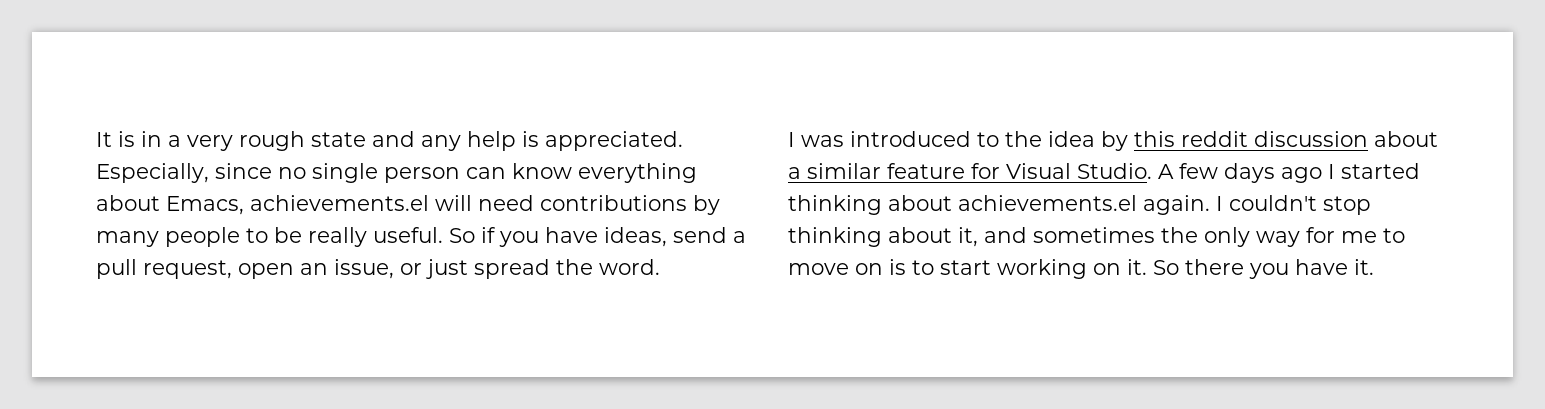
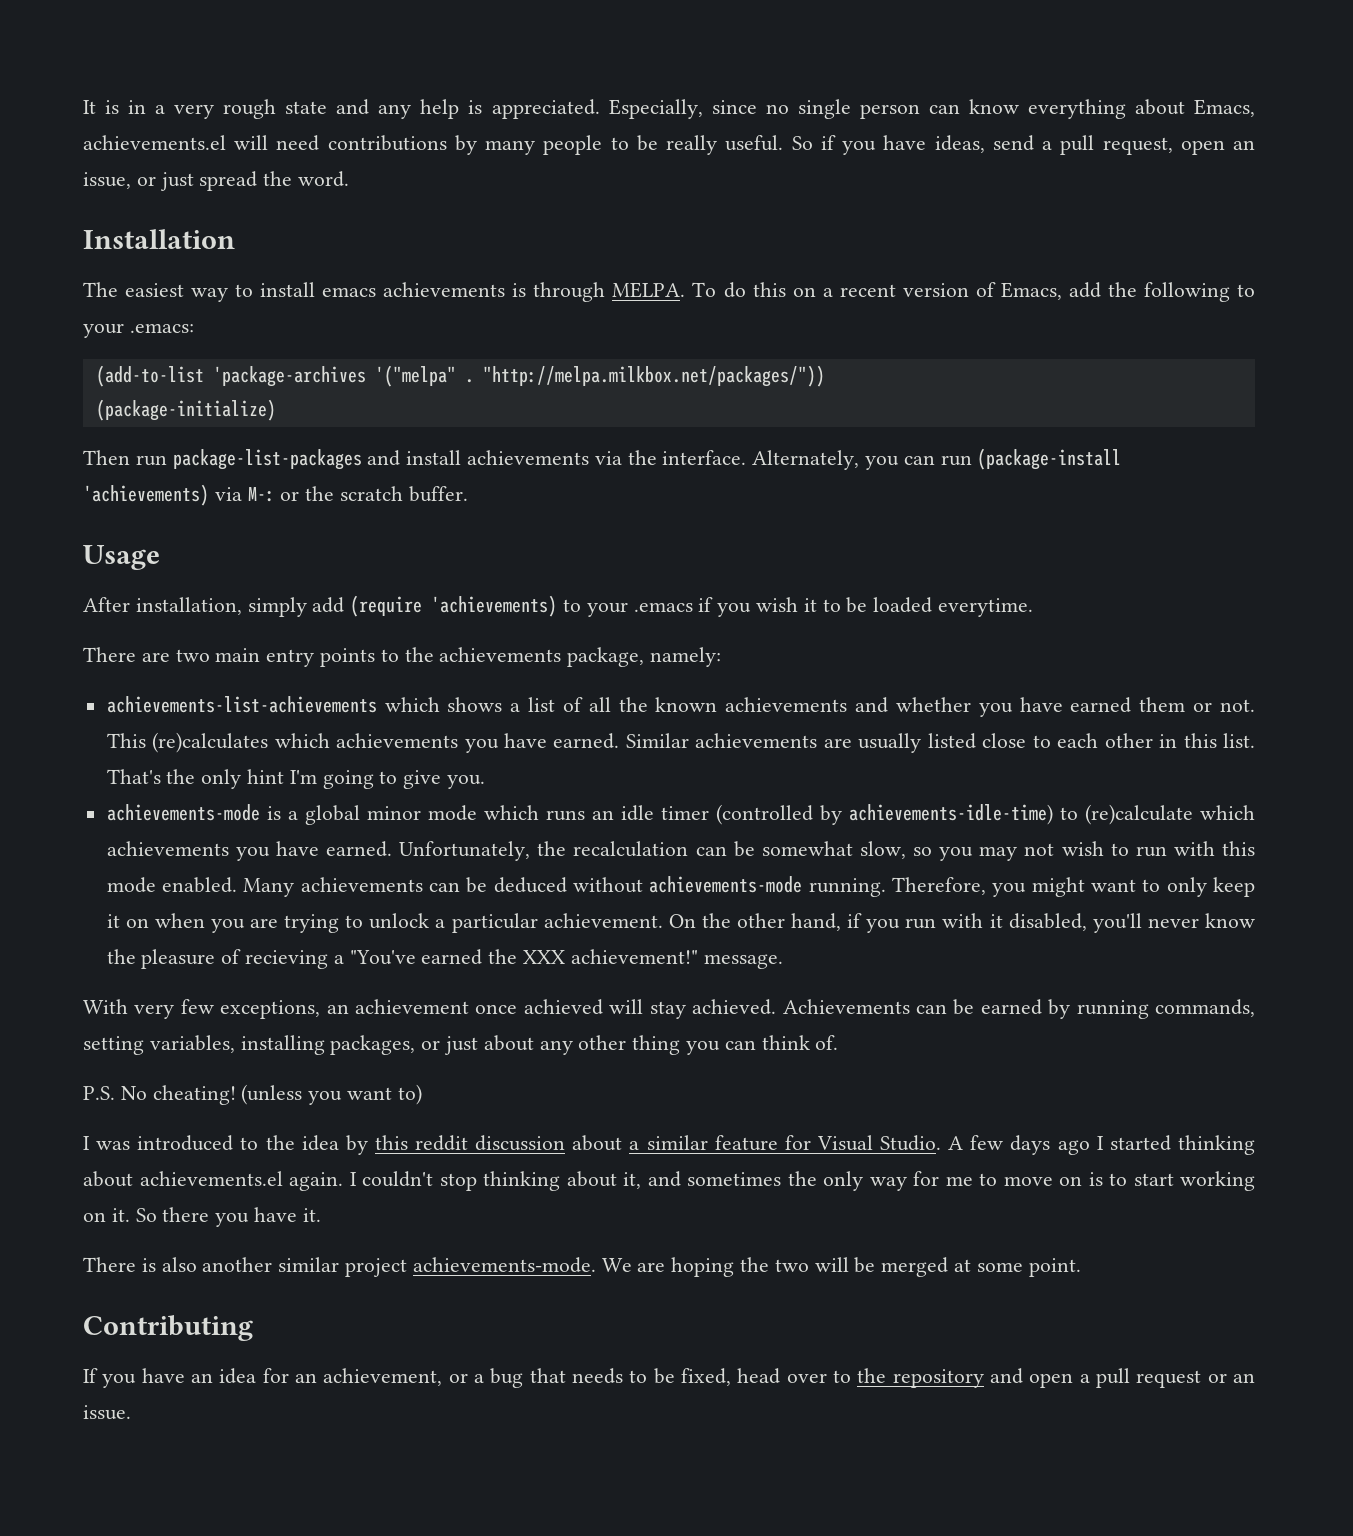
(660, 267) none -> [83,229,235,249] [83,282,1255,302] [83,323,194,338] [95,365,825,387] [95,399,276,421] [83,448,1122,470] [83,484,468,506] [83,545,160,570] [83,595,1034,617] [83,647,722,667] [106,696,1255,717] [106,732,1255,753] [106,769,486,789] [106,804,1255,825] [106,841,1256,861] [106,876,1255,897] [106,913,1255,933] [106,949,783,969] [83,999,1255,1019] [83,1035,839,1055] [83,1084,422,1105] // Installation // The easiest way to install emacs achievements is through MELPA. To do this on a recent version of Emacs, add the following to your .emacs: // (add-to-list 'package-archives '("melpa" . "http://melpa.milkbox.net/packages/")) // (package-initialize) // Then run package-list-packages and install achievements via the interface. Alternately, you can run (package-install 'achievements) via M-: or the scratch buffer. // Usage // After installation, simply add (require 'achievements) to your .emacs if you wish it to be loaded everytime. // There are two main entry points to the achievements package, namely: // achievements-list-achievements which shows a list of all the known achievements and whether you have earned them or not. This (re)calculates which achievements you have earned. Similar achievements are usually listed close to each other in this list. That's the only hint I'm going to give you. // achievements-mode is a global minor mode which runs an idle timer (controlled by achievements-idle-time) to (re)calculate which achievements you have earned. Unfortunately, the recalculation can be somewhat slow, so you may not wish to run with this mode enabled. Many achievements can be deduced without achievements-mode running. Therefore, you might want to only keep it on when you are trying to unlock a particular achievement. On the other hand, if you run with it disabled, you'll never know the pleasure of recieving a "You've earned the XXX achievement!" message. // With very few exceptions, an achievement once achieved will stay achieved. Achievements can be earned by running commands, setting variables, installing packages, or just about any other thing you can think of. // P.S. No cheating! (unless you want to)
(1374, 267) none -> [83,1257,1081,1277] [83,1315,253,1341] [83,1368,1256,1388] [83,1405,131,1420] // There is also another similar project achievements-mode. We are hoping the two will be merged at some point. // Contributing // If you have an idea for an achievement, or a bug that needs to be fixed, head over to the repository and open a pull request or an issue.

